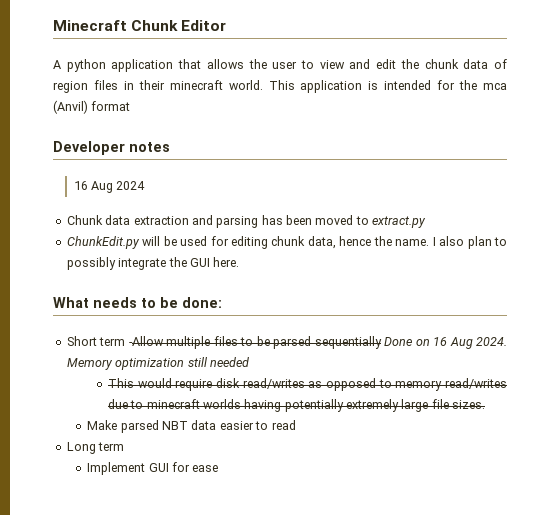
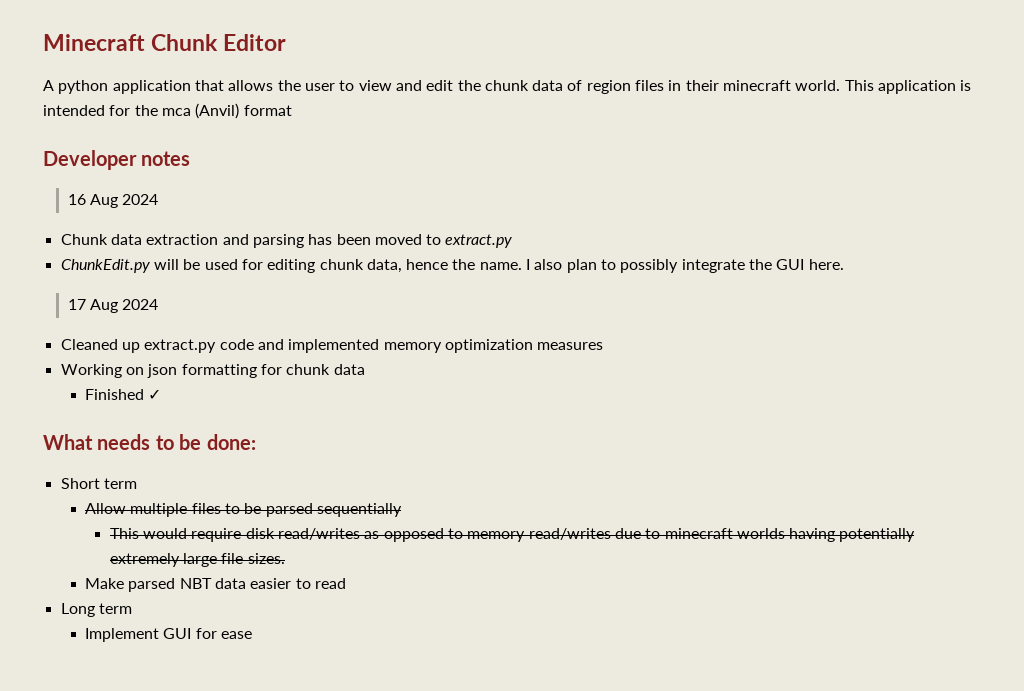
(240, 262) none -> [67,299,159,313] [60,339,604,353] [60,364,365,378] [85,389,162,400] // 17 Aug 2024 // Cleaned up extract.py code and implemented memory optimization measures // Working on json formatting for chunk data // Finished ✓
[128,336,164,346] -Allow -> [85,503,127,514] // Allow
[384,337,507,349] [66,357,249,370] Done on 16 Aug 2024. Memory optimization still needed -> (403, 510) none

